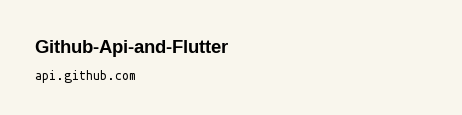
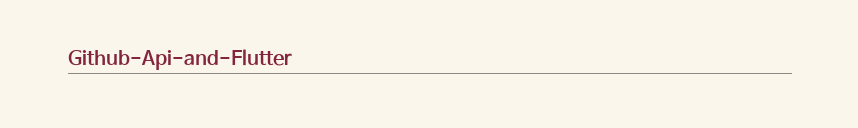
[35,70,136,83] // api.github.com -> (292, 59) none

